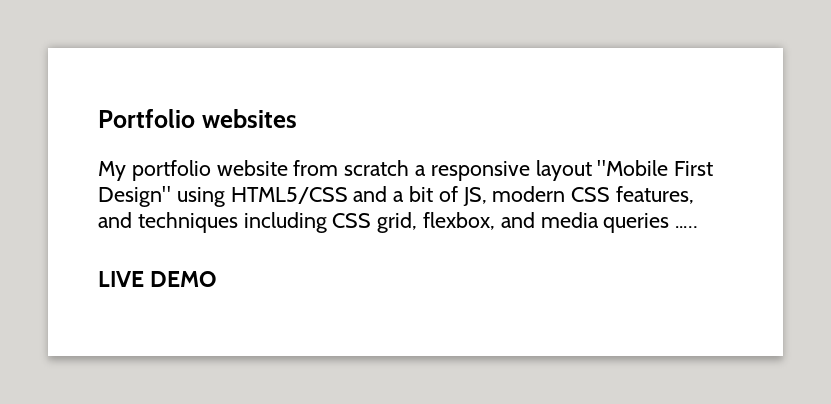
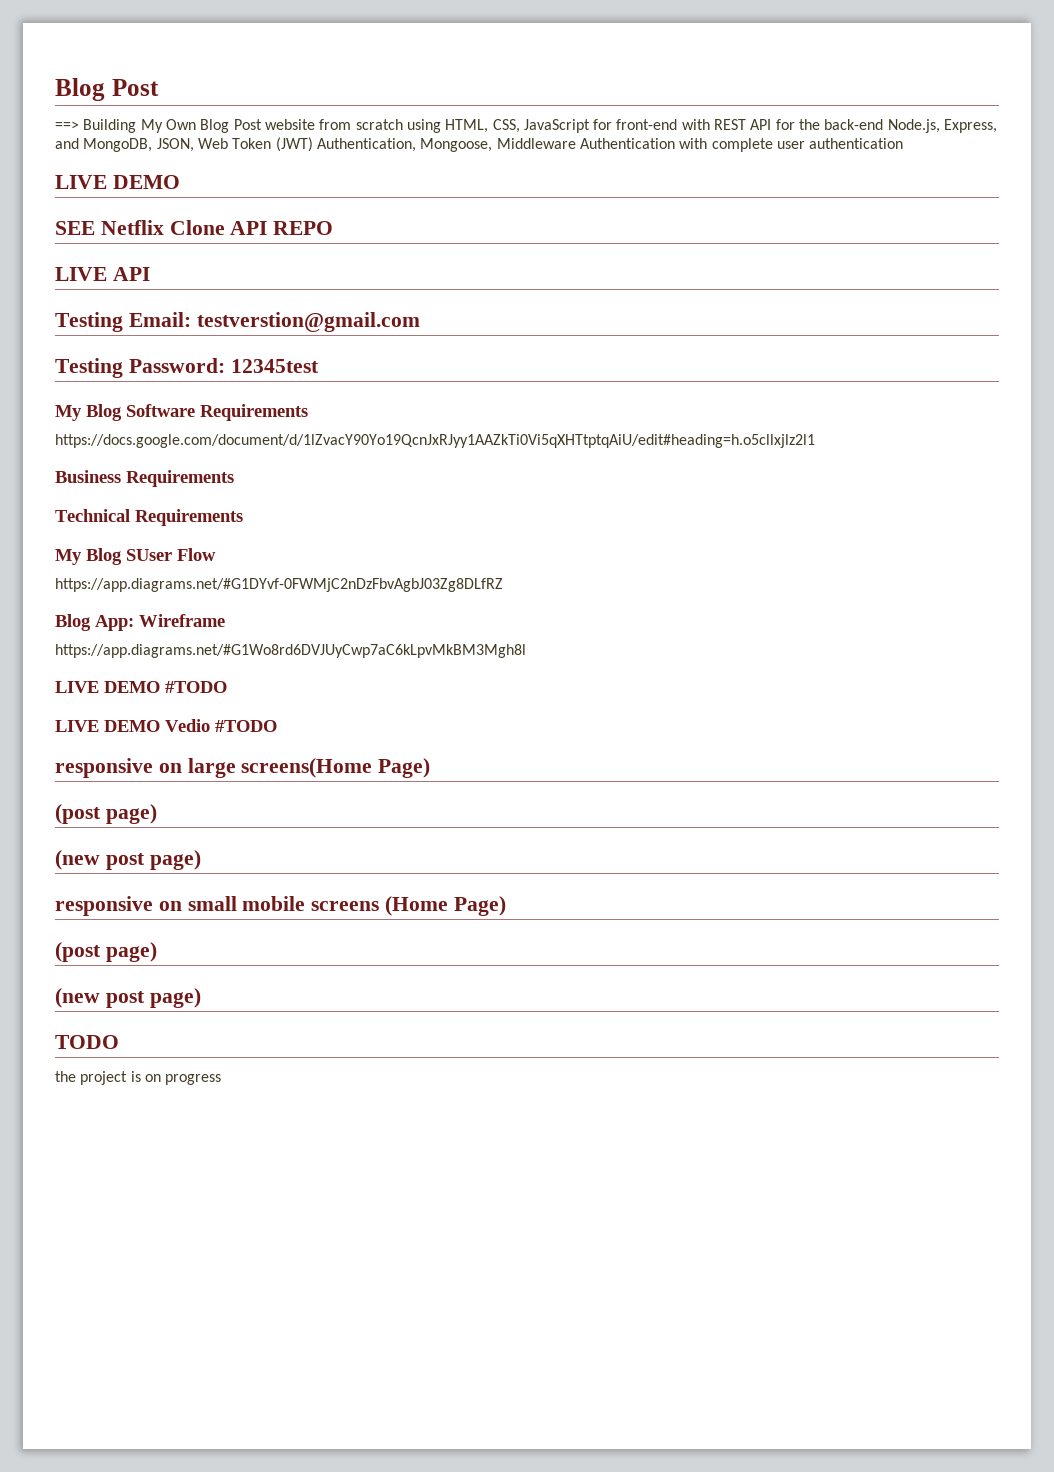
[98,109,297,128] [98,160,714,181] [98,186,695,207] [98,212,699,233] [98,271,217,287] Portfolio websites // My portfolio website from scratch a responsive layout "Mobile First Design" using HTML5/CSS and a bit of JS, modern CSS features, and techniques including CSS grid, flexbox, and media queries ..… // LIVE DEMO -> [55,78,159,101] [55,119,998,133] [55,137,904,152] [55,175,180,189] [55,220,334,235] [55,267,150,281] [55,312,420,332] [55,358,319,378] [55,404,308,421] [55,434,815,448] [55,470,234,487] [55,509,243,526] [55,548,216,565] [55,578,503,592] [55,614,225,631] [55,644,526,658] [55,681,227,693] [55,719,277,732] [55,758,431,778] [55,804,157,824] [55,850,201,870] [55,896,506,916] [55,942,157,962] [55,988,201,1008] [55,1035,119,1049] [55,1071,222,1085] Blog Post // ==> Building My Own Blog Post website from scratch using HTML, CSS, JavaScript for front-end with REST API for the back-end Node.js, Express, and MongoDB, JSON, Web Token (JWT) Authentication, Mongoose, Middleware Authentication with complete user authentication // LIVE DEMO // SEE Netflix Clone API REPO // LIVE API // Testing Email: testverstion@gmail.com // Testing Password: 12345test // My Blog Software Requirements // https://docs.google.com/document/d/1lZvacY90Yo19QcnJxRJyy1AAZkTi0Vi5qXHTtptqAiU/edit#heading=h.o5cllxjlz2l1 // Business Requirements // Technical Requirements // My Blog SUser Flow // https://app.diagrams.net/#G1DYvf-0FWMjC2nDzFbvAgbJ03Zg8DLfRZ // Blog App: Wireframe // https://app.diagrams.net/#G1Wo8rd6DVJUyCwp7aC6kLpvMkBM3Mgh8l // LIVE DEMO #TODO // LIVE DEMO Vedio #TODO // responsive on large screens(Home Page) // (post page) // (new post page) // responsive on small mobile screens (Home Page) // (post page) // (new post page) // TODO // the project is on progress

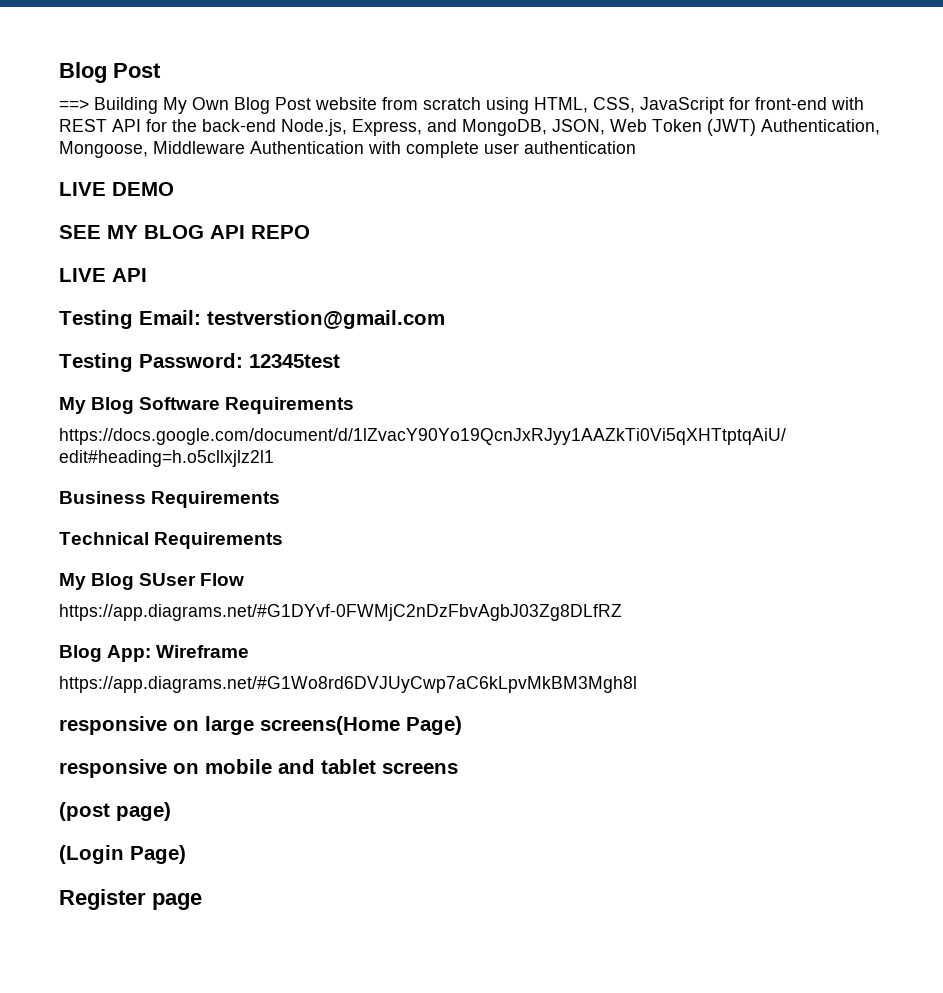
[100,220,225,235] Netflix Clone -> [107,225,204,239] MY BLOG
[55,681,227,693] [55,719,277,732] // LIVE DEMO #TODO // LIVE DEMO Vedio #TODO -> (637, 684) none
[55,804,157,824] [55,850,201,870] [55,896,306,916] // (post page) // (new post page) // responsive on small mobile -> [59,759,376,778] // responsive on mobile and tablet
[385,896,506,916] [55,942,157,962] [55,988,201,1008] [55,1035,119,1049] [55,1071,222,1085] (Home Page) // (post page) // (new post page) // TODO // the project is on progress -> [59,802,171,821] [59,845,186,864] [59,889,202,910] // (post page) // (Login Page) // Register page

